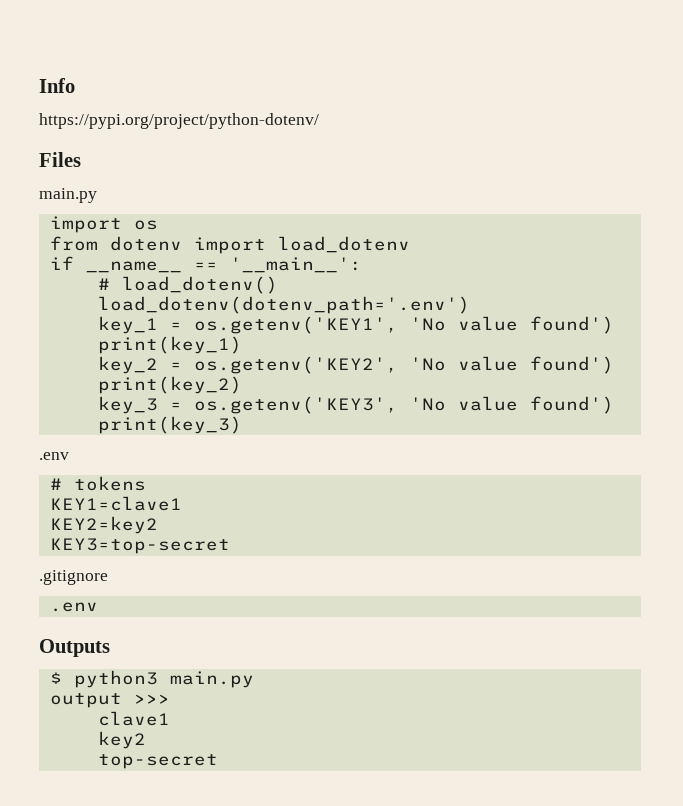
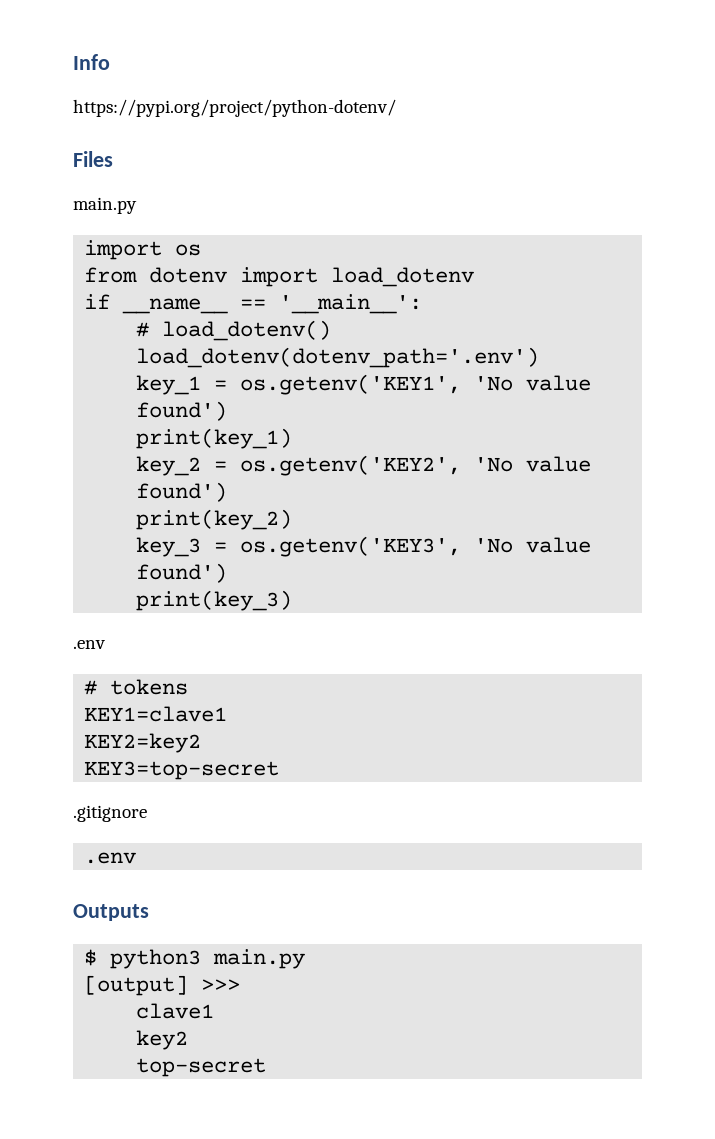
[49,693,122,708] output -> [84,975,189,996] [output]

